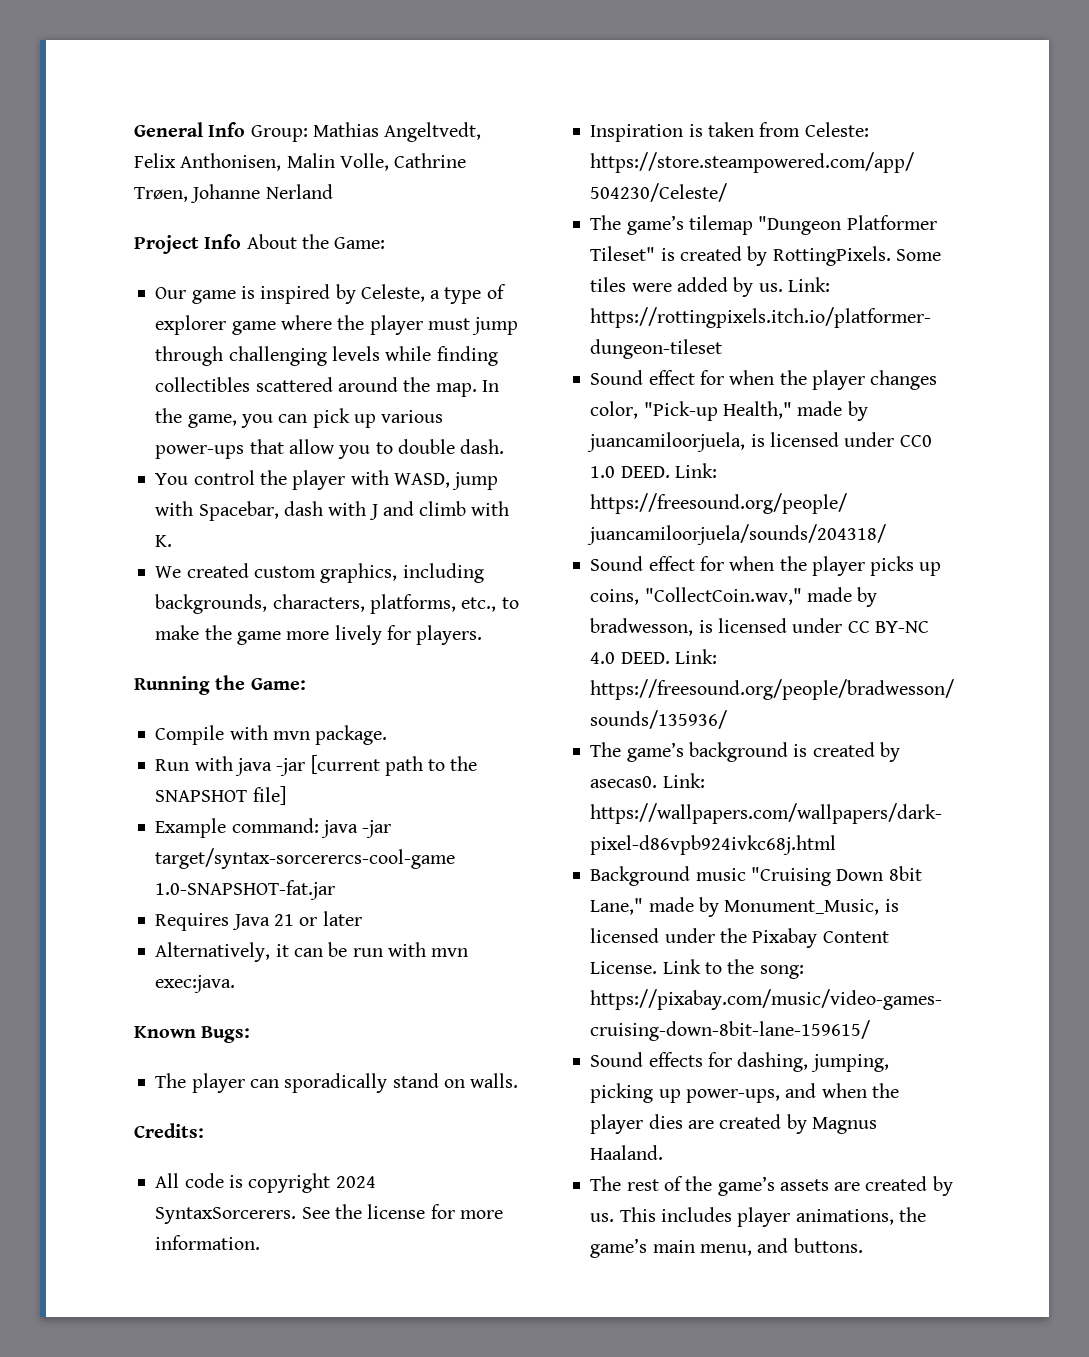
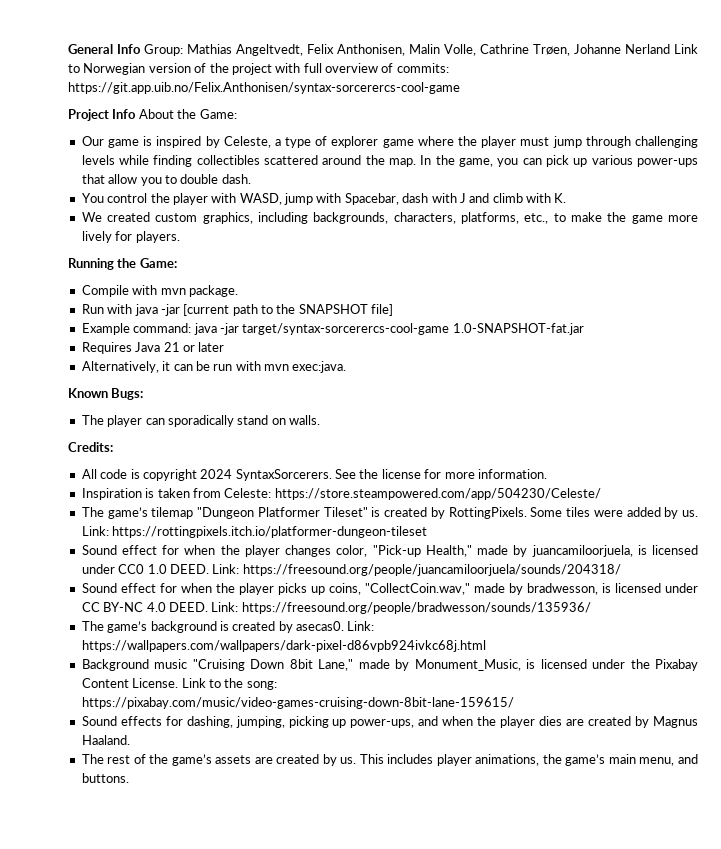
(333, 191) none -> [674,44,698,54] [68,63,449,75] [68,82,460,94] Link to Norwegian version of the project with full overview of commits: https://git.app.uib.no/Felix.Anthonisen/syntax-sorcerercs-cool-game

